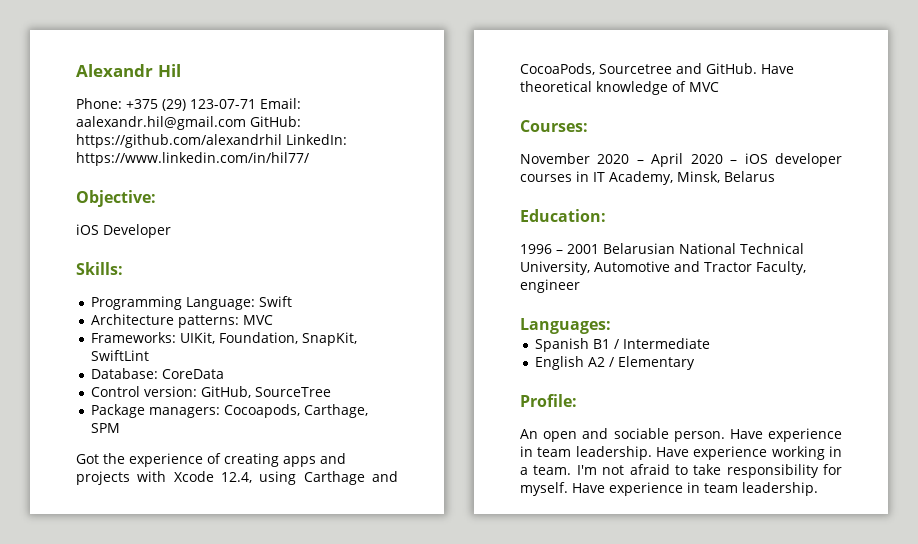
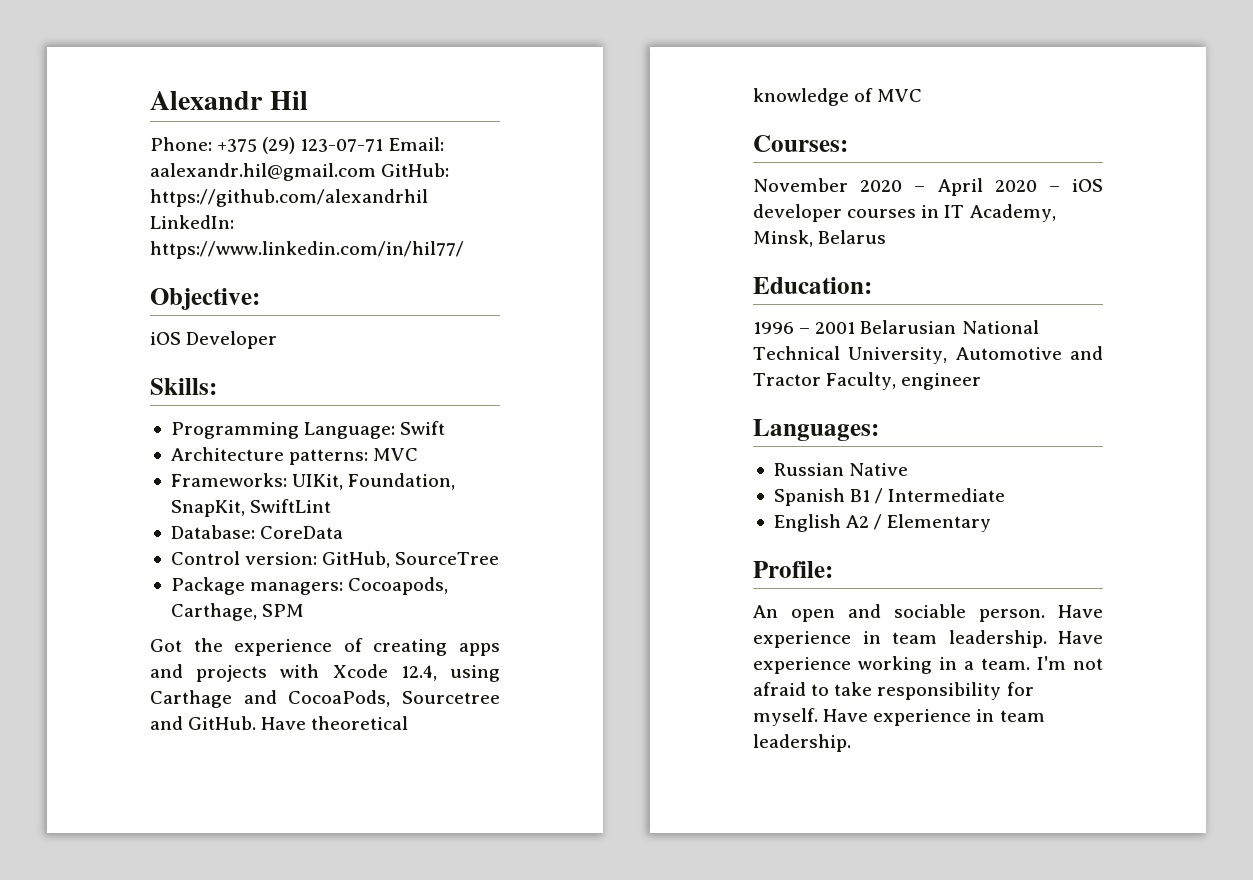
(611, 326) none -> [773,463,909,476] // Russian Native

